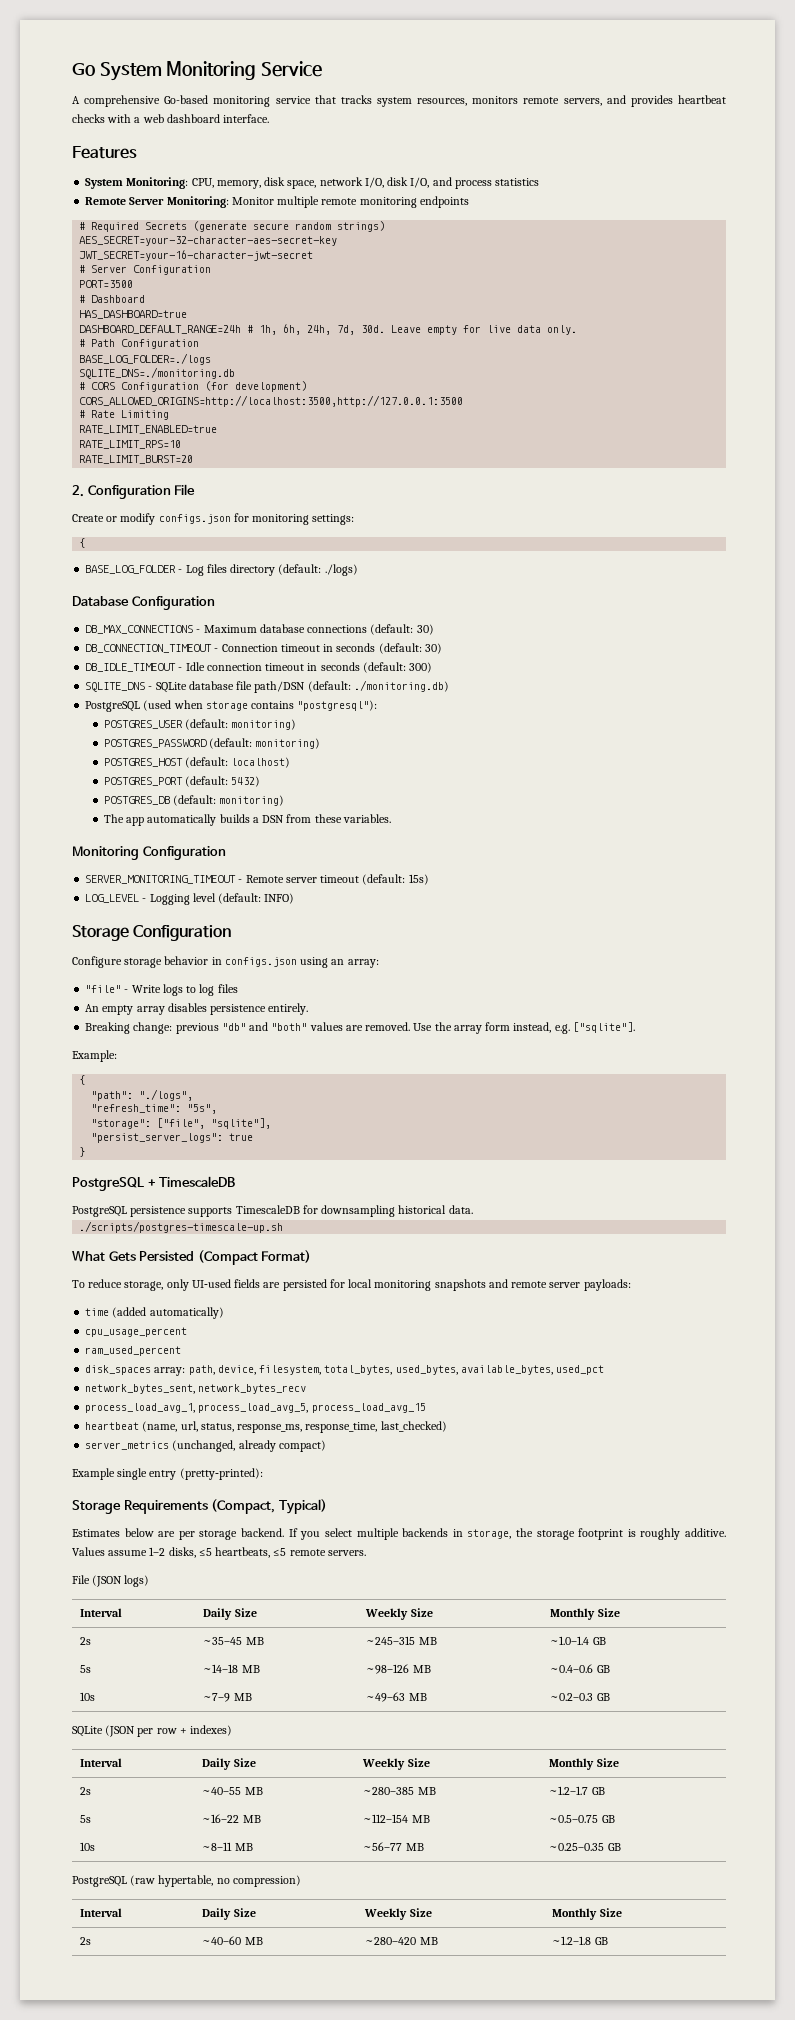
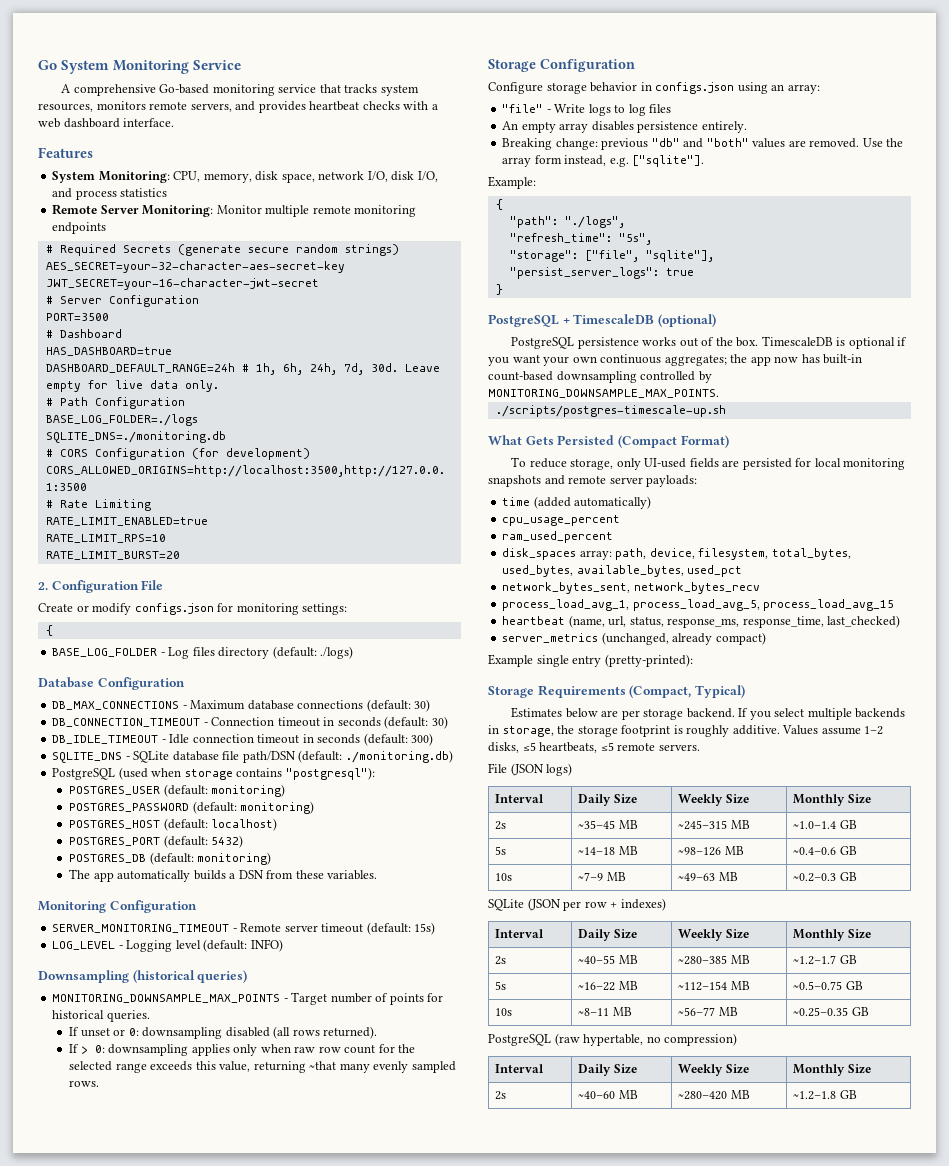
(295, 898) none -> [38,970,248,983] [52,992,444,1005] [52,1010,150,1022] [69,1026,378,1039] [69,1044,416,1056] [69,1061,456,1073] [69,1080,100,1087] // Downsampling (historical queries) // MONITORING_DOWNSAMPLE_MAX_POINTS - Target number of points for historical queries. // If unset or 0: downsampling disabled (all rows returned). // If > 0: downsampling applies only when raw row count for the selected range exceeds this value, returning ~that many evenly sampled rows.
(236, 1181) none -> [657,314,716,327] (optional)
[188,1205,473,1217] supports TimescaleDB for downsampling historical data. -> [642,336,908,349] [488,354,863,366] [488,371,712,383] [488,389,719,398] works out of the box. TimescaleDB is optional if you want your own continuous aggregates; the app now has built‑in count‑based downsampling controlled by MONITORING_DOWNSAMPLE_MAX_POINTS.

